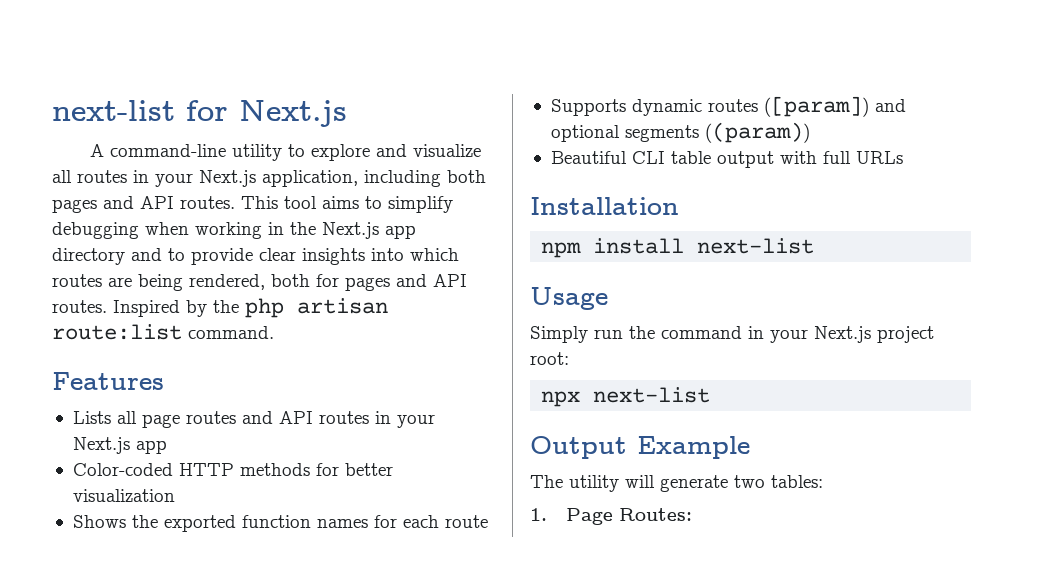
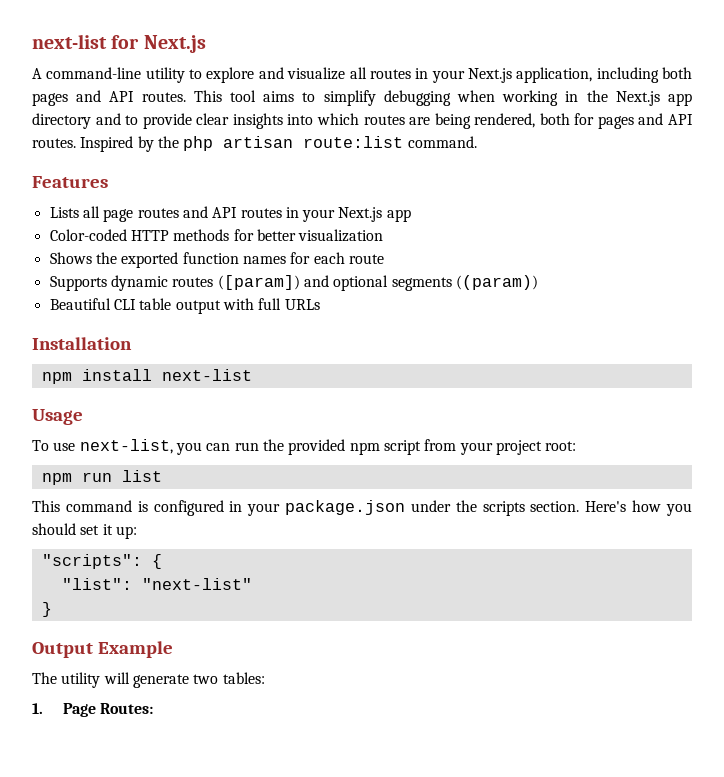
[530,326,934,343] [530,352,569,365] [541,387,711,407] Simply run the command in your Next.js project root: // npx next-list -> [32,439,577,455] [41,470,162,485] [32,500,692,516] [32,523,137,539] [41,554,162,569] [61,578,252,590] [41,602,52,617] To use next-list, you can run the provided npm script from your project root: // npm run list // This command is configured in your package.json under the scripts section. Here's how you should set it up: // "scripts": { // "list": "next-list" // }

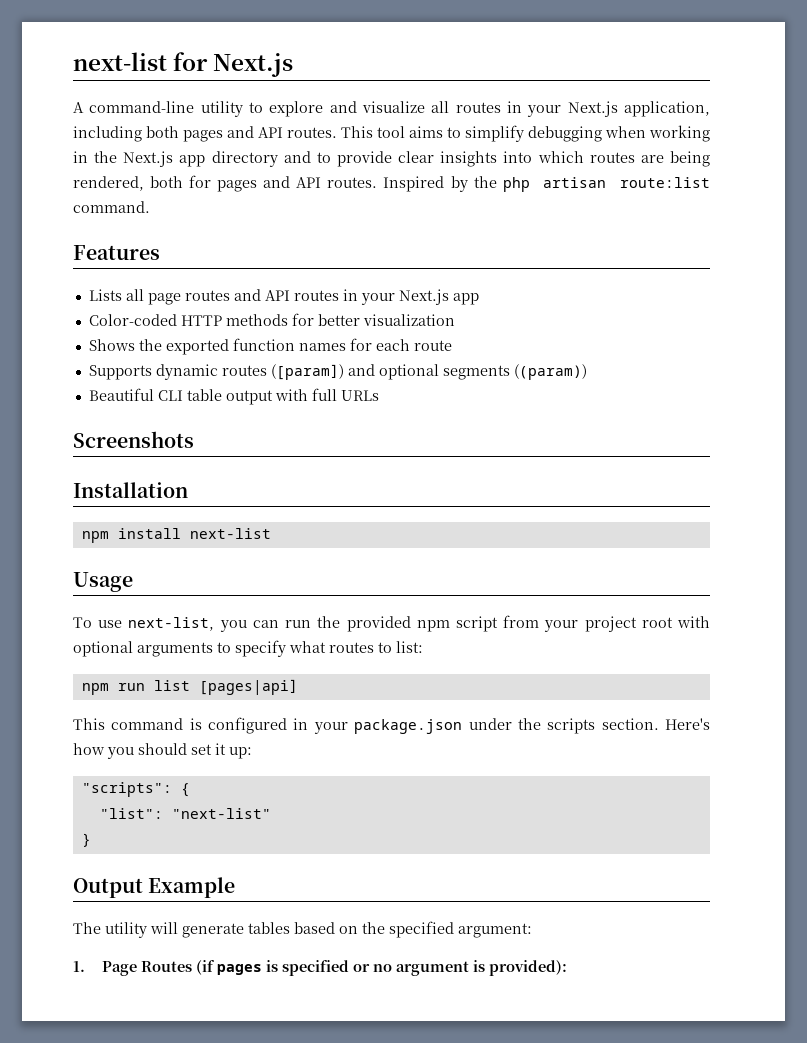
(320, 304) none -> [73,431,194,448] // Screenshots
[545,441,577,451] root: -> [641,616,710,628] [73,640,423,657] root with optional arguments to specify what routes to list:
(162, 476) none -> [198,679,298,695] [pages|api]
[193,672,265,684] [32,703,154,717] two tables: // 1. Page Routes: -> [248,921,532,938] [73,960,567,976] tables based on the specified argument: // 1. Page Routes (if pages is specified or no argument is provided):

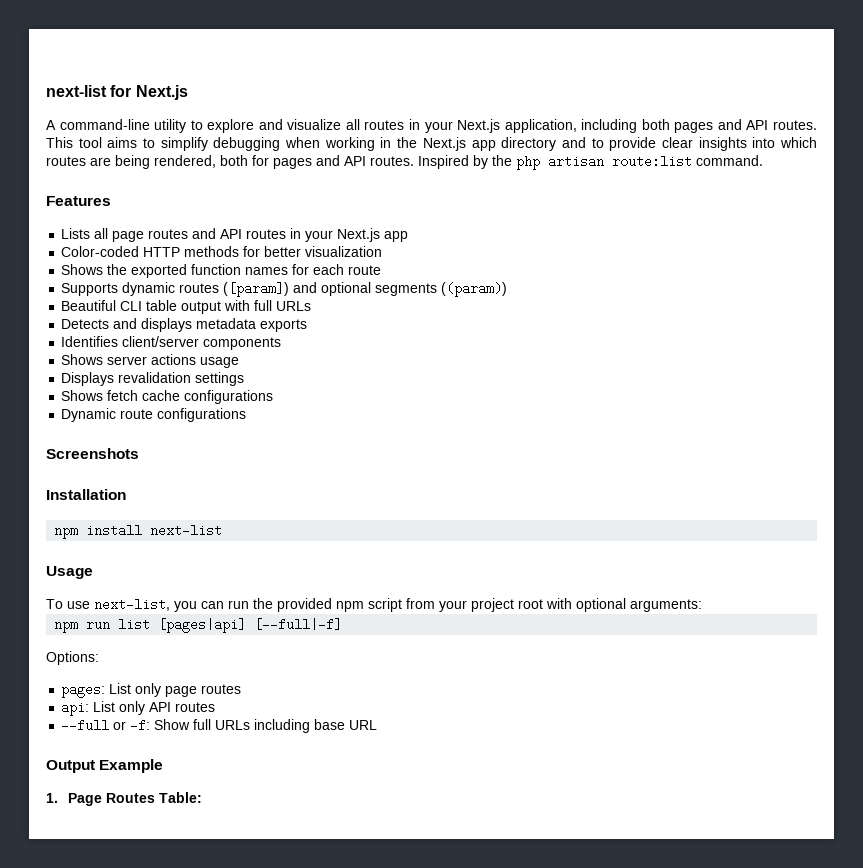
(379, 395) none -> [61,318,308,332] [61,336,282,350] [61,354,240,368] [61,372,245,386] [61,390,274,404] [61,408,247,422] // Detects and displays metadata exports // Identifies client/server components // Shows server actions usage // Displays revalidation settings // Shows fetch cache configurations // Dynamic route configurations
[137,640,423,657] [81,679,298,695] [73,717,711,734] [73,743,252,759] [81,782,190,797] [99,808,271,819] [81,833,91,847] [73,877,236,898] [73,921,532,938] [73,960,567,976] arguments to specify what routes to list: // npm run list [pages|api] // This command is configured in your package.json under the scripts section. Here's how you should set it up: // "scripts": { // "list": "next-list" // } // Output Example // The utility will generate tables based on the specified argument: // 1. Page Routes (if pages is specified or no argument is provided): -> [630,599,702,612] [54,618,343,633] [46,651,99,665] [61,683,242,698] [61,701,216,716] [61,719,378,733] [46,759,164,773] [46,792,203,806] arguments: // npm run list [pages|api] [--full|-f] // Options: // pages: List only page routes // api: List only API routes // --full or -f: Show full URLs including base URL // Output Example // 1. Page Routes Table:

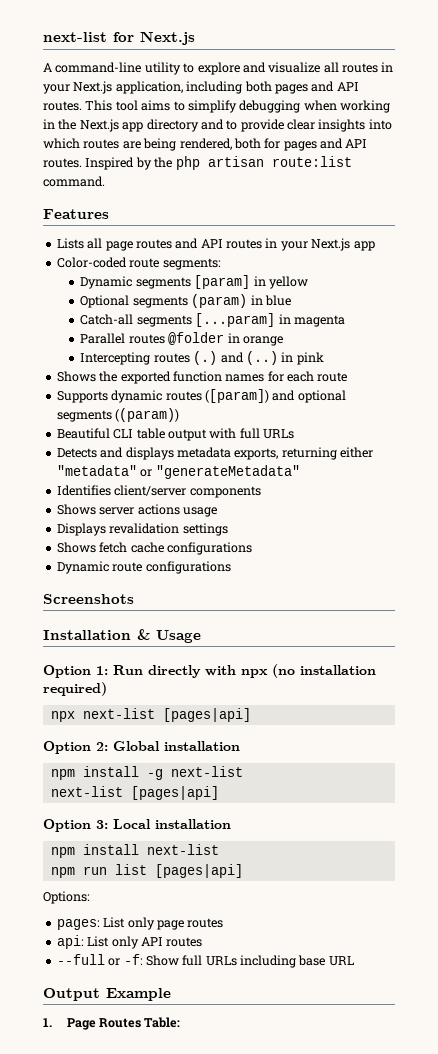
[143,246,383,257] HTTP methods for better visualization -> [129,258,221,270] [80,275,308,289] [80,294,291,308] [80,313,345,327] [80,332,283,346] [80,351,324,365] route segments: // Dynamic segments [param] in yellow // Optional segments (param) in blue // Catch-all segments [...param] in magenta // Parallel routes @folder in orange // Intercepting routes (.) and (..) in pink
[260,319,308,332] exports -> [234,447,373,460] [56,465,300,479] exports, returning either "metadata" or "generateMetadata"
[54,524,223,539] [46,566,93,579] [46,598,702,612] // npm install next-list // Usage // To use next-list, you can run the provided npm script from your project root with optional arguments: -> [137,629,201,643] [43,664,376,678] [43,682,107,696] [50,708,251,722] [43,741,240,754] [50,766,243,780] [50,786,219,800] [43,819,231,832] [50,844,219,858] & Usage // Option 1: Run directly with npx (no installation required) // npx next-list [pages|api] // Option 2: Global installation // npm install -g next-list // next-list [pages|api] // Option 3: Local installation // npm install next-list
[254,618,343,631] [--full|-f] -> (243, 871) none

